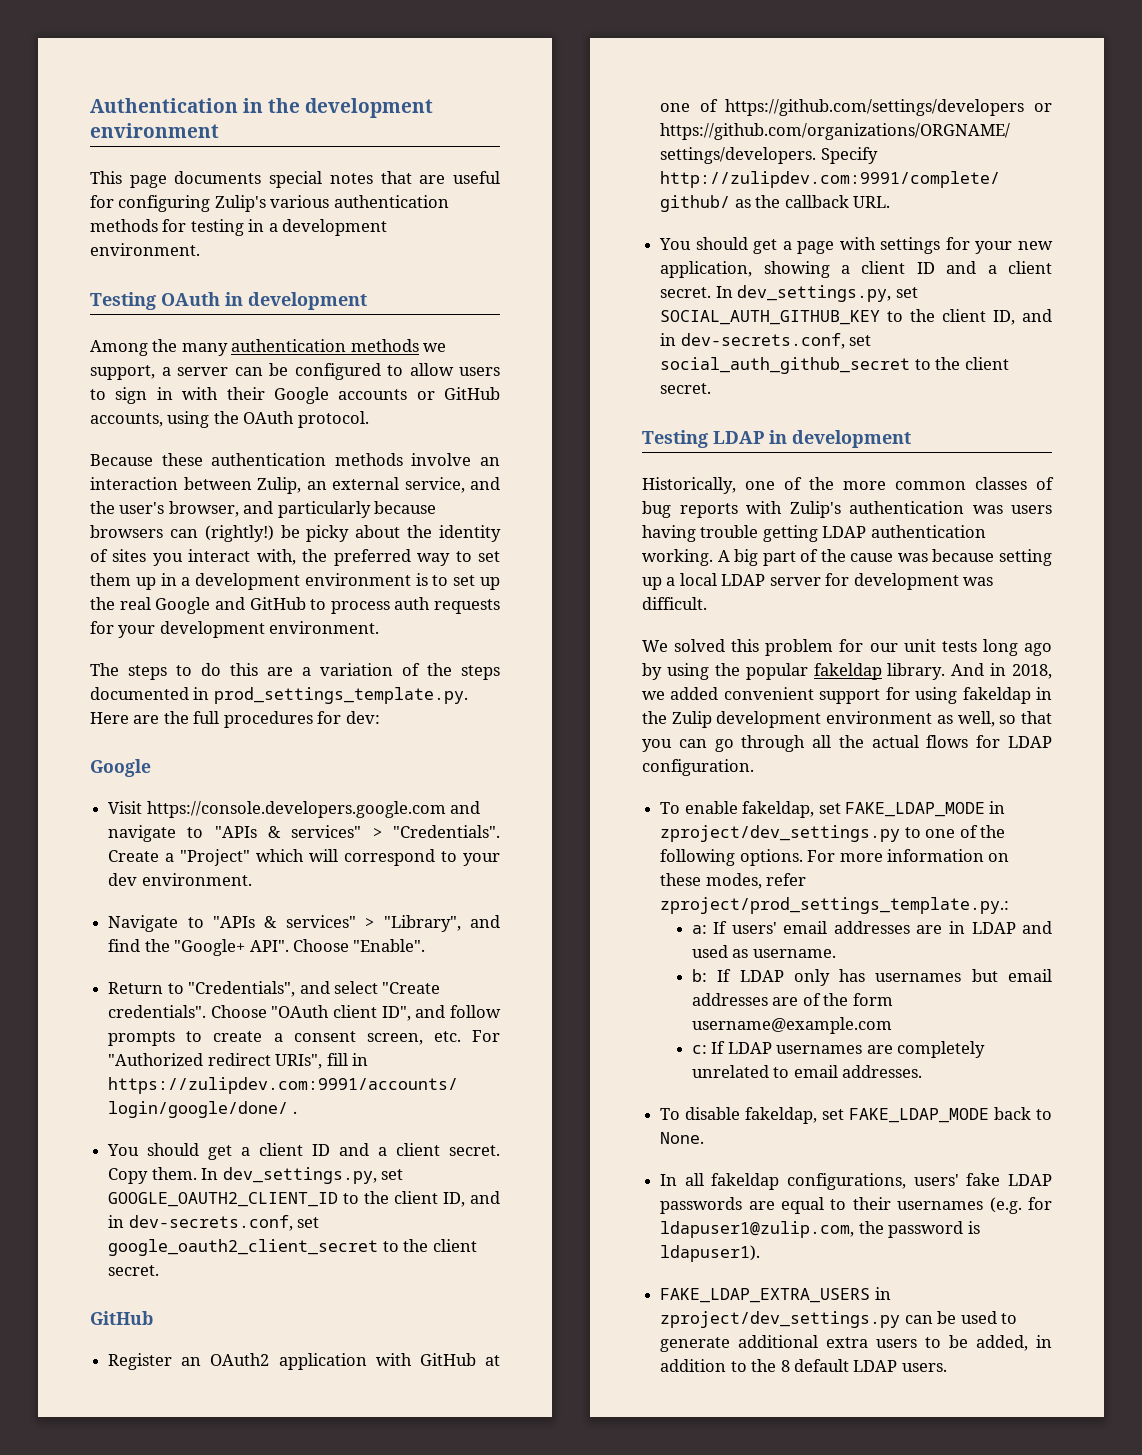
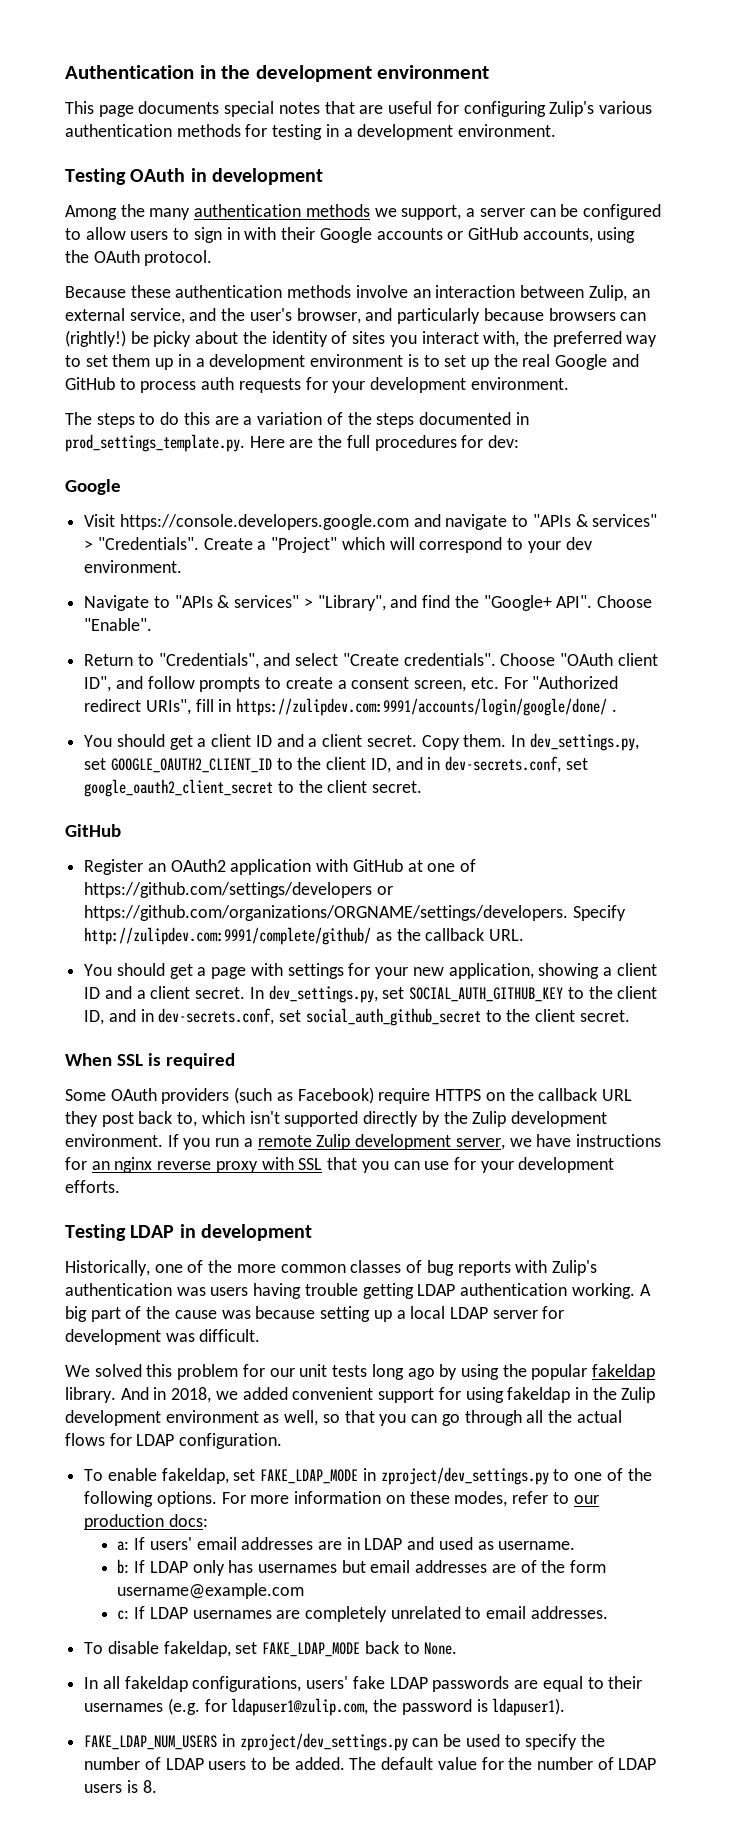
(712, 388) none -> [65,1053,235,1069] [65,1087,632,1104] [65,1111,607,1127] [65,1134,661,1150] [65,1157,615,1173] [65,1180,120,1193] // When SSL is required // Some OAuth providers (such as Facebook) require HTTPS on the callback URL they post back to, which isn't supported directly by the Zulip development environment. If you run a remote Zulip development server, we have instructions for an nginx reverse proxy with SSL that you can use for your development efforts.
[660,897,1010,914] zproject/prod_settings_template.py.: -> [552,1492,599,1504] [84,1514,208,1530] to our production docs:
[660,1288,871,1303] FAKE_LDAP_EXTRA_USERS -> [84,1735,218,1750] FAKE_LDAP_NUM_USERS
[660,1335,1052,1352] [660,1359,947,1372] generate additional extra users to be added, in addition to the 8 default LDAP users. -> [525,1734,606,1750] [84,1757,657,1770] [84,1780,157,1793] specify the number of LDAP users to be added. The default value for the number of LDAP users is 8.

